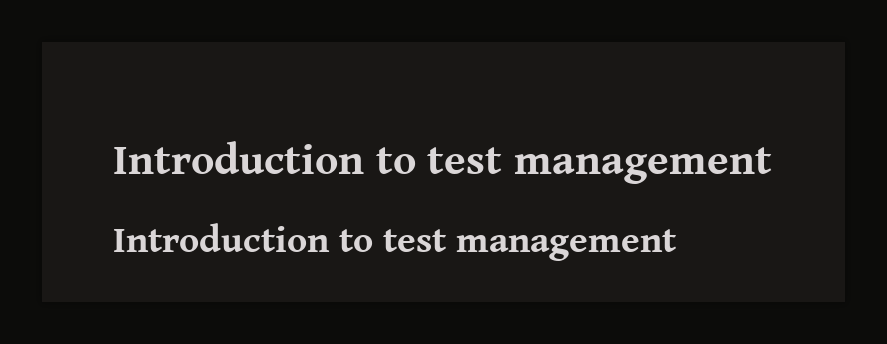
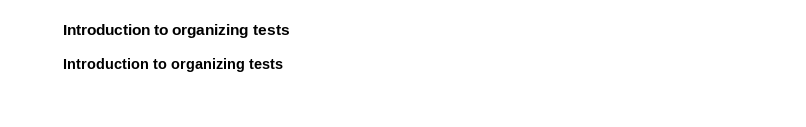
[113,141,773,184] [113,223,678,261] Introduction to test management // Introduction to test management -> [63,24,290,38] [63,58,283,72] Introduction to organizing tests // Introduction to organizing tests

